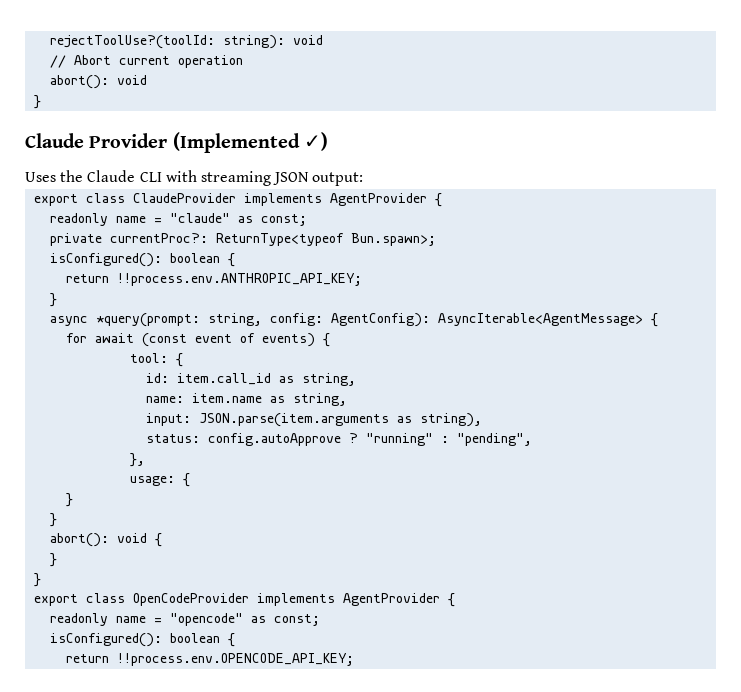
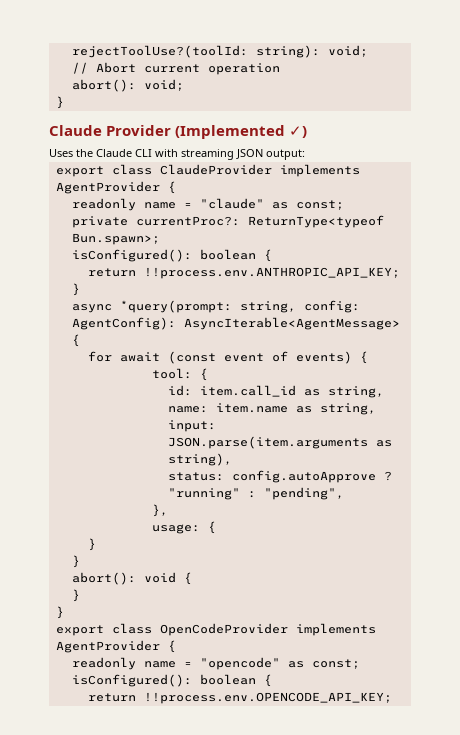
[293,35,324,45] void -> [327,45,368,57] void;
[117,75,148,85] void -> [143,79,184,91] void;

